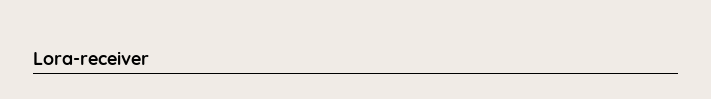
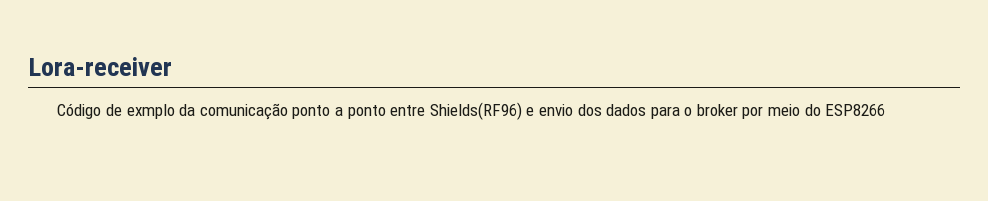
(149, 58) none -> [57,102,886,120] // Código de exmplo da comunicação ponto a ponto entre Shields(RF96) e envio dos dados para o broker por meio do ESP8266

